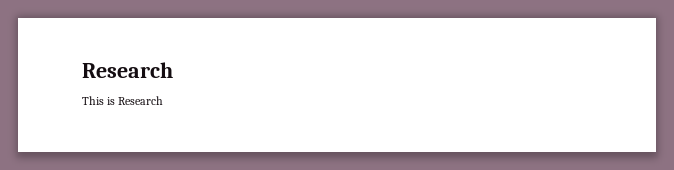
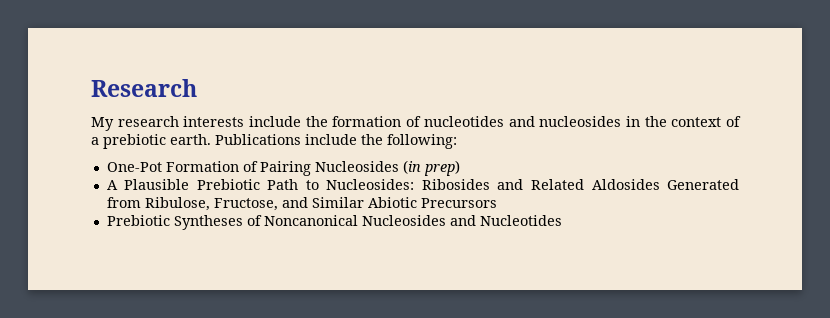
[82,96,164,105] This is Research -> [91,116,742,131] [91,134,457,149] [106,160,460,176] [106,179,739,190] [106,197,497,211] [106,215,562,230] My research interests include the formation of nucleotides and nucleosides in the context of a prebiotic earth. Publications include the following: // One-Pot Formation of Pairing Nucleosides (in prep) // A Plausible Prebiotic Path to Nucleosides: Ribosides and Related Aldosides Generated from Ribulose, Fructose, and Similar Abiotic Precursors // Prebiotic Syntheses of Noncanonical Nucleosides and Nucleotides

